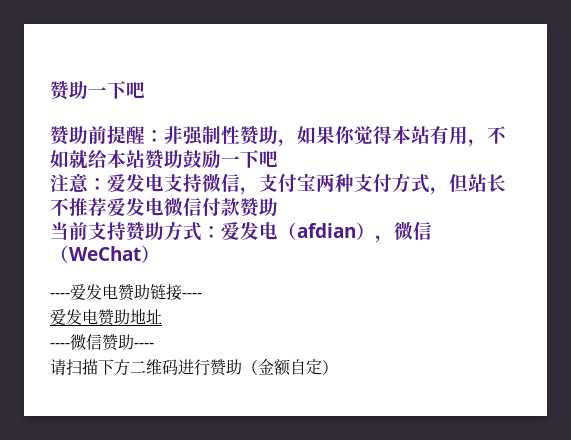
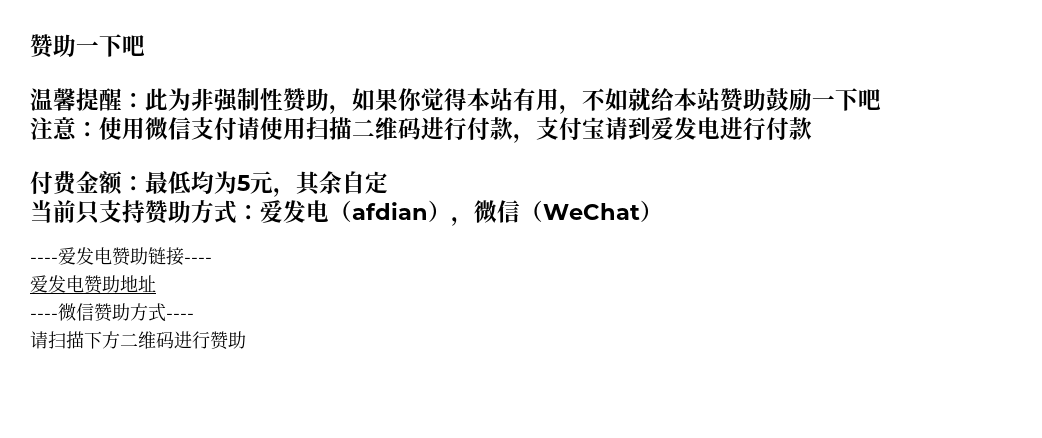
[50,125,164,146] 赞助前提醒： -> [30,88,191,111] 温馨提醒：此为
[106,173,506,195] [50,197,278,218] 爱发电支持微信，支付宝两种支付方式，但站长不推荐爱发电微信付款赞助 -> [99,117,812,143] [30,171,388,197] 使用微信支付请使用扫描二维码进行付款，支付宝请到爱发电进行付款 // 付费金额：最低均为5元，其余自定
(88, 231) none -> [76,200,100,224] 只
(134, 342) none -> [130,303,166,322] 方式
[242,359,338,376] （金额自定） -> (246, 340) none

